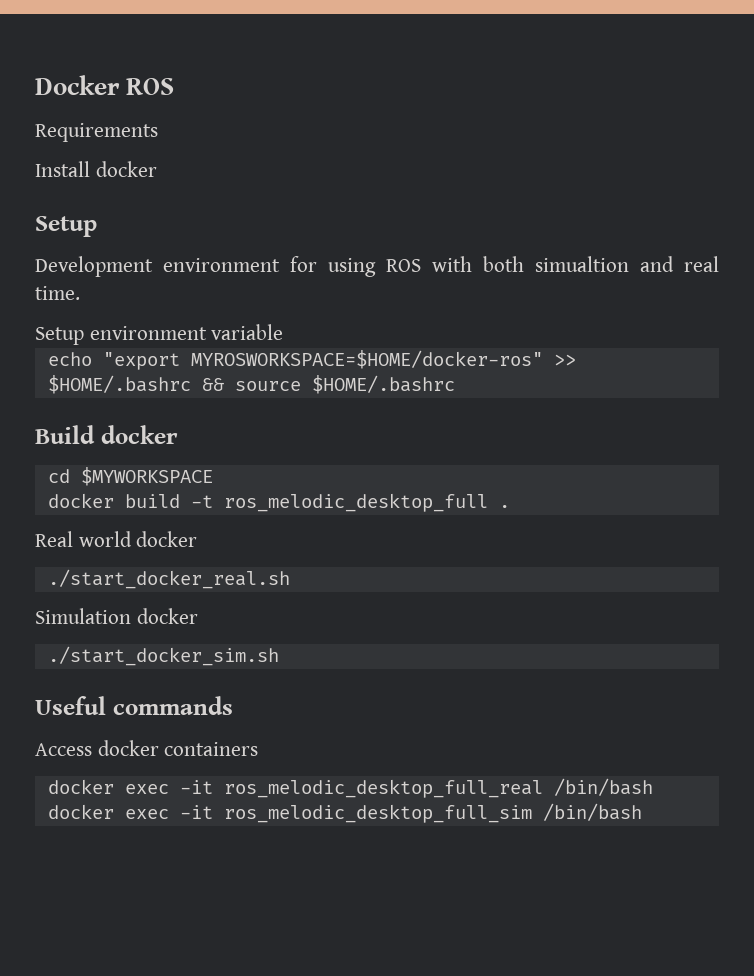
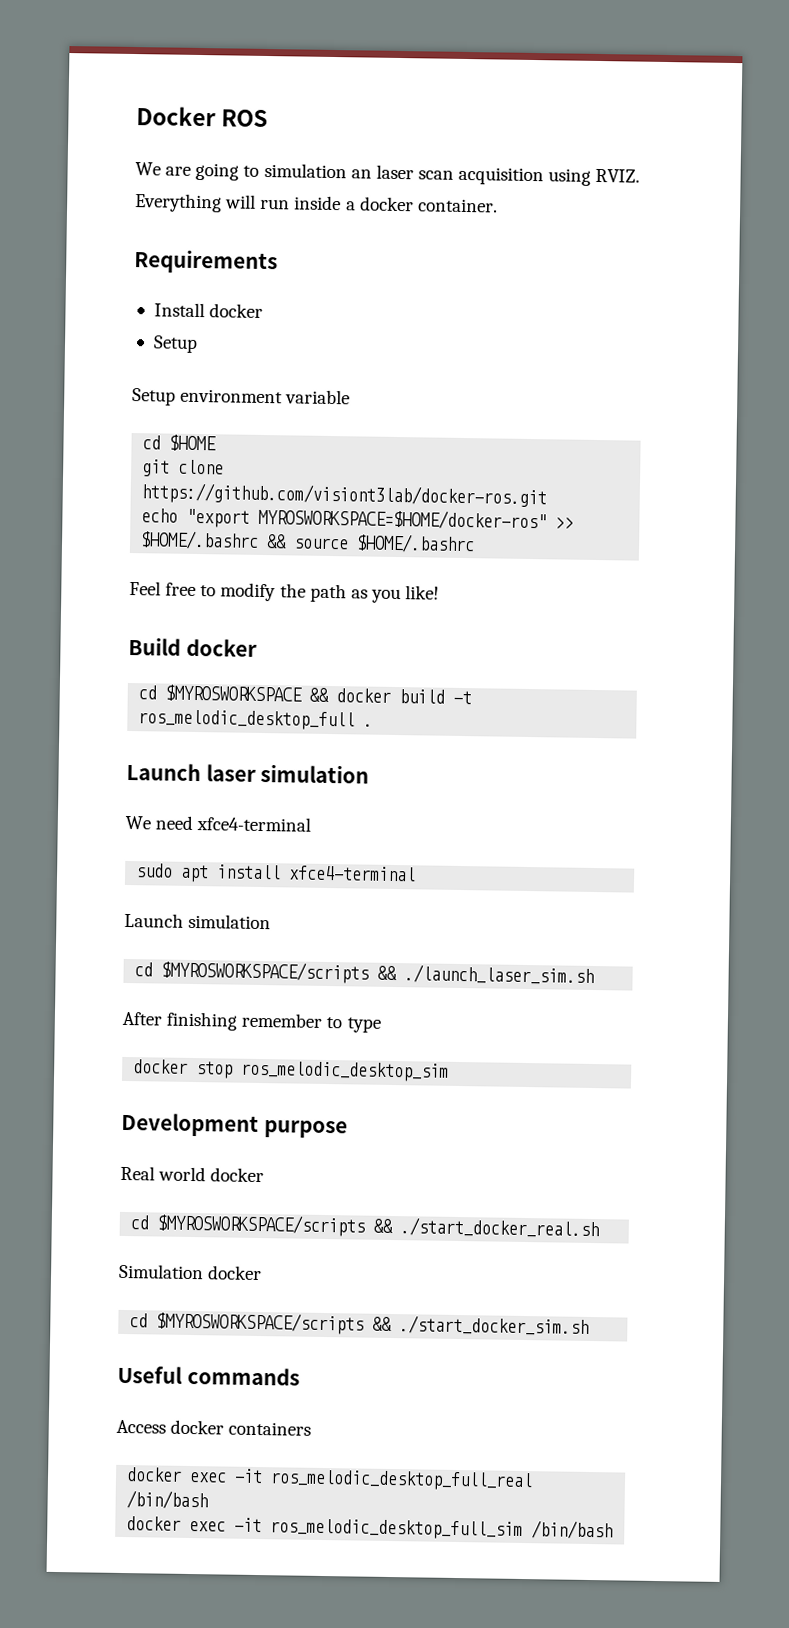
[35,123,158,142] [35,161,157,177] [35,216,97,237] [35,256,719,277] [35,286,80,300] [35,324,284,345] Requirements // Install docker // Setup // Development environment for using ROS with both simualtion and real time. // Setup environment variable -> [135,162,641,186] [135,193,498,213] [134,249,278,275] [153,302,264,318] [152,335,198,353] [132,388,351,406] [142,434,217,452] [142,459,225,477] [141,482,548,509] We are going to simulation an laser scan acquisition using RVIZ. Everything will run inside a docker container. // Requirements // Install docker // Setup // Setup environment variable // cd $HOME // git clone https://github.com/visiont3lab/docker-ros.git
(455, 384) none -> [129,580,440,604] // Feel free to modify the path as you like!
[80,467,213,486] $MYWORKSPACE // -> [165,684,330,703] $MYROSWORKSPACE &&
(510, 506) none -> [126,762,370,784] [125,815,312,832] [136,863,417,883] [124,912,272,930] [134,960,595,986] [122,1011,381,1033] [133,1059,450,1082] [121,1112,348,1139] // Launch laser simulation // We need xfce4-terminal // sudo apt install xfce4-terminal // Launch simulation // cd $MYROSWORKSPACE/scripts && ./launch_laser_sim.sh // After finishing remember to type // docker stop ros_melodic_desktop_sim // Development purpose
(198, 539) none -> [130,1213,394,1237] cd $MYROSWORKSPACE/scripts &&
(198, 616) none -> [129,1311,393,1335] cd $MYROSWORKSPACE/scripts &&

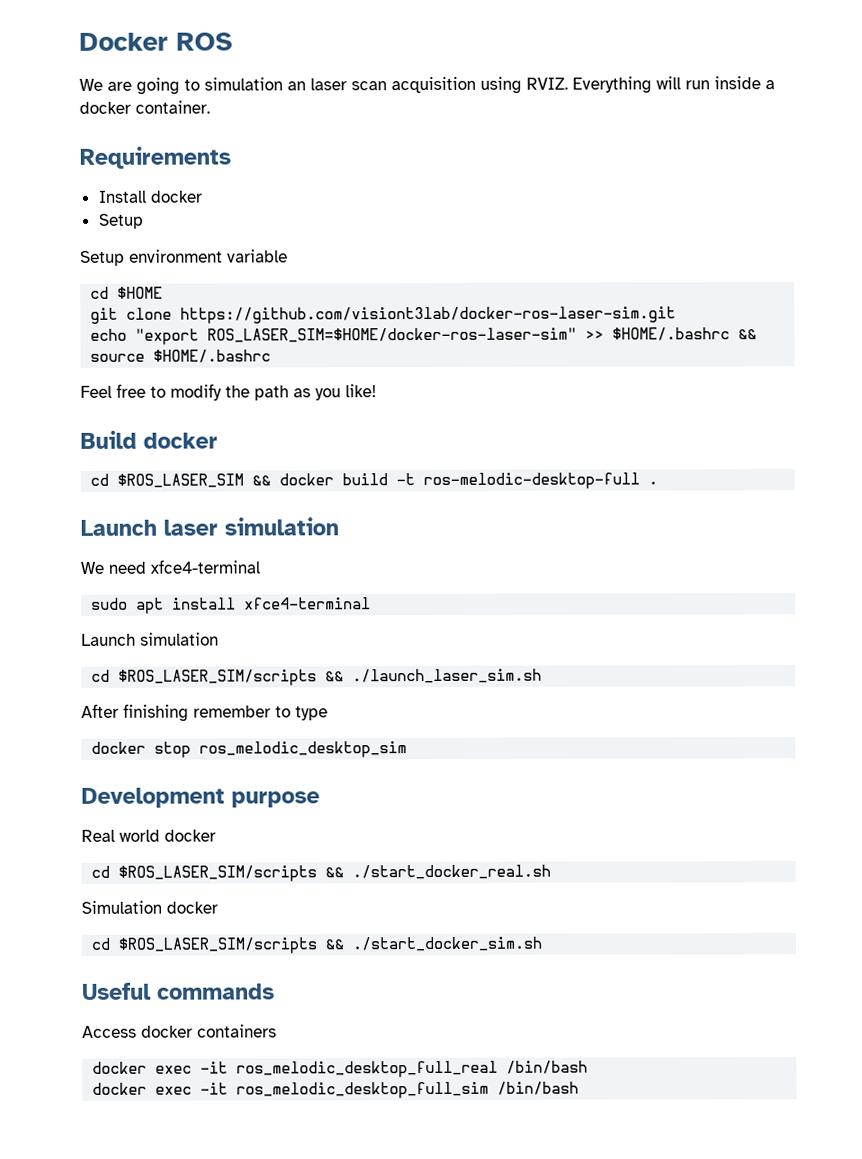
[141,482,548,509] https://github.com/visiont3lab/docker-ros.git -> [180,306,677,324] https://github.com/visiont3lab/docker-ros-laser-sim.git
[258,507,548,531] MYROSWORKSPACE=$HOME/docker-ros" -> [207,327,578,343] ROS_LASER_SIM=$HOME/docker-ros-laser-sim"
[165,684,303,703] $MYROSWORKSPACE -> [117,473,245,488] $ROS_LASER_SIM
[138,709,356,731] ros_melodic_desktop_full -> [423,472,641,490] ros-melodic-desktop-full
[161,960,370,984] $MYROSWORKSPACE/scripts -> [118,669,318,686] $ROS_LASER_SIM/scripts
[157,1213,366,1237] $MYROSWORKSPACE/scripts -> [118,865,318,882] $ROS_LASER_SIM/scripts
[156,1311,365,1335] $MYROSWORKSPACE/scripts -> [118,937,318,954] $ROS_LASER_SIM/scripts

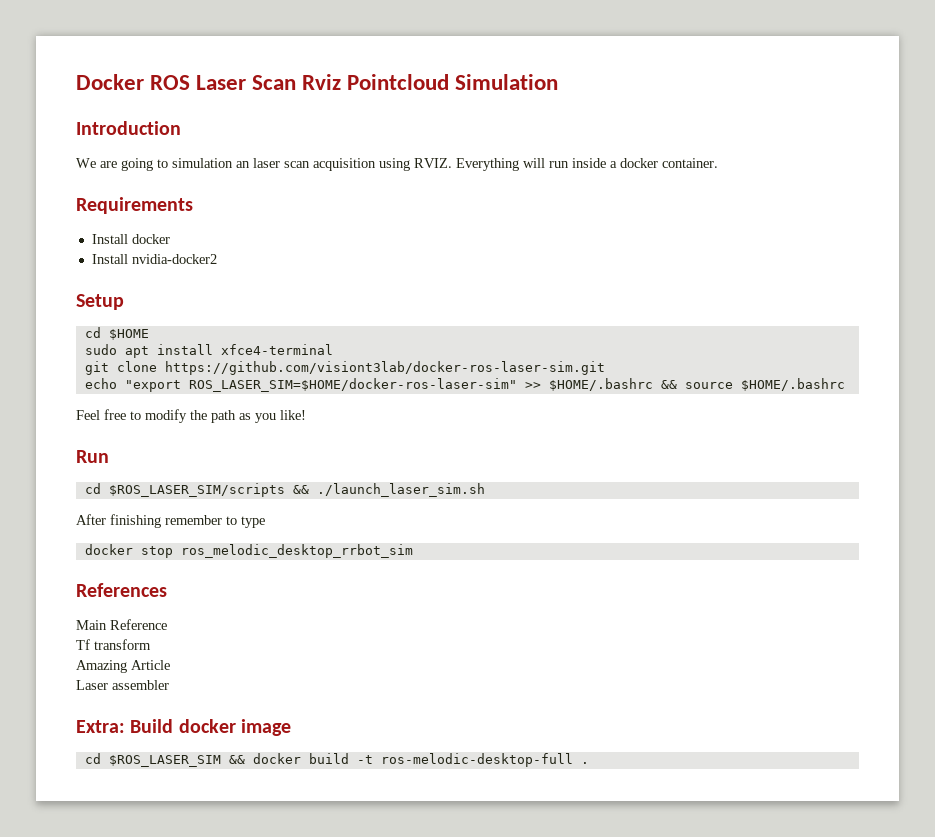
(233, 41) none -> [196,74,559,90] [76,121,181,135] Laser Scan Rviz Pointcloud Simulation // Introduction
[98,213,144,229] [80,249,288,266] Setup // Setup environment variable -> [91,254,217,264] [76,294,124,310] Install nvidia-docker2 // Setup
(164, 292) none -> [84,344,333,358] // sudo apt install xfce4-terminal
[80,430,218,449] [90,472,659,490] [80,517,339,536] [80,559,260,574] [91,597,372,614] [81,632,219,646] Build docker // cd $ROS_LASER_SIM && docker build -t ros-melodic-desktop-full . // Launch laser simulation // We need xfce4-terminal // sudo apt install xfce4-terminal // Launch simulation -> [76,450,109,463] Run
[199,741,408,758] [81,787,320,808] [81,829,216,842] [91,864,552,882] [81,900,218,914] [91,936,543,954] [82,982,275,1000] [82,1024,277,1038] [92,1060,589,1078] [92,1081,580,1099] ros_melodic_desktop_sim // Development purpose // Real world docker // cd $ROS_LASER_SIM/scripts && ./start_docker_real.sh // Simulation docker // cd $ROS_LASER_SIM/scripts && ./start_docker_sim.sh // Useful commands // Access docker containers // docker exec -it ros_melodic_desktop_full_real /bin/bash // docker exec -it ros_melodic_desktop_full_sim /bin/bash -> [180,544,413,558] [76,583,167,597] [76,619,167,630] [76,639,151,650] [76,660,170,673] [76,680,169,690] [76,719,291,736] [84,753,589,767] ros_melodic_desktop_rrbot_sim // References // Main Reference // Tf transform // Amazing Article // Laser assembler // Extra: Build docker image // cd $ROS_LASER_SIM && docker build -t ros-melodic-desktop-full .

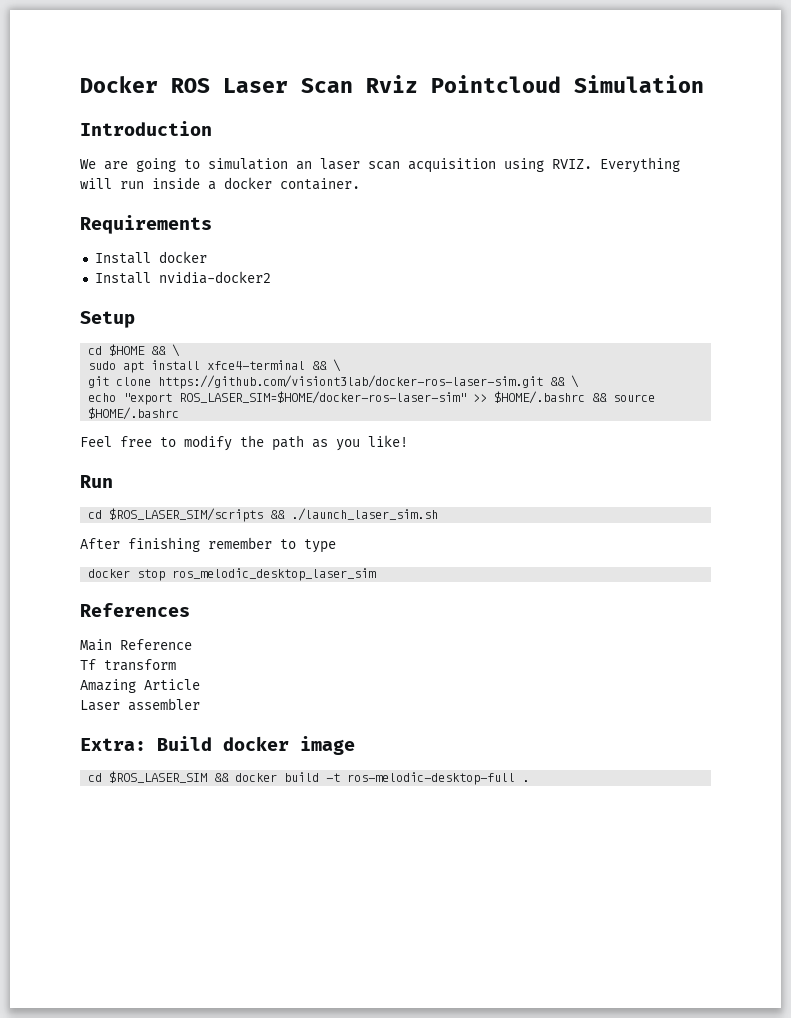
(149, 334) none -> [151,344,181,357] && \
(333, 349) none -> [312,359,342,372] && \
(605, 368) none -> [550,375,580,388] && \
[180,544,413,558] ros_melodic_desktop_rrbot_sim -> [172,568,377,581] ros_melodic_desktop_laser_sim

